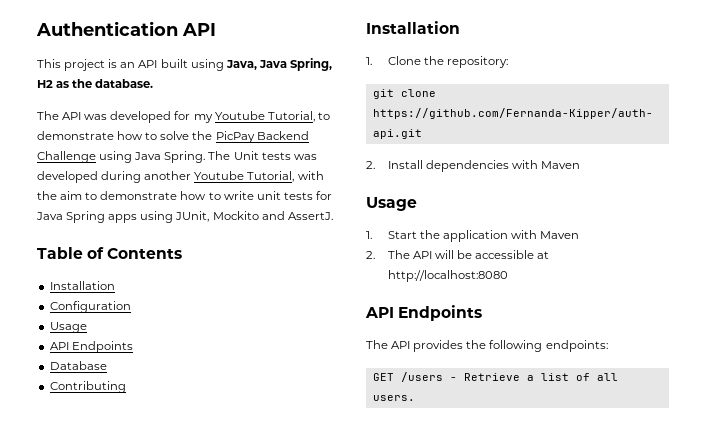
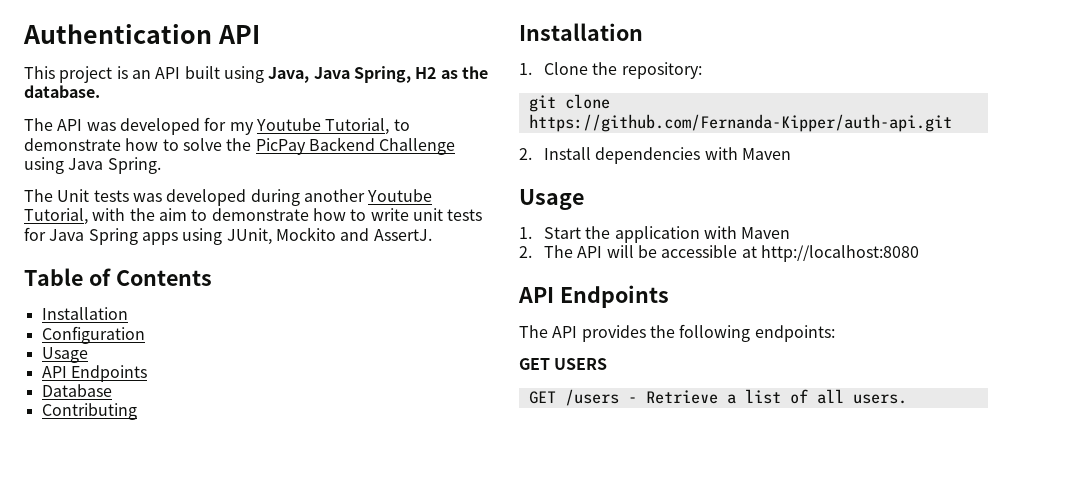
(206, 157) none -> (161, 165) //
(608, 346) none -> [519,358,608,370] // GET USERS

